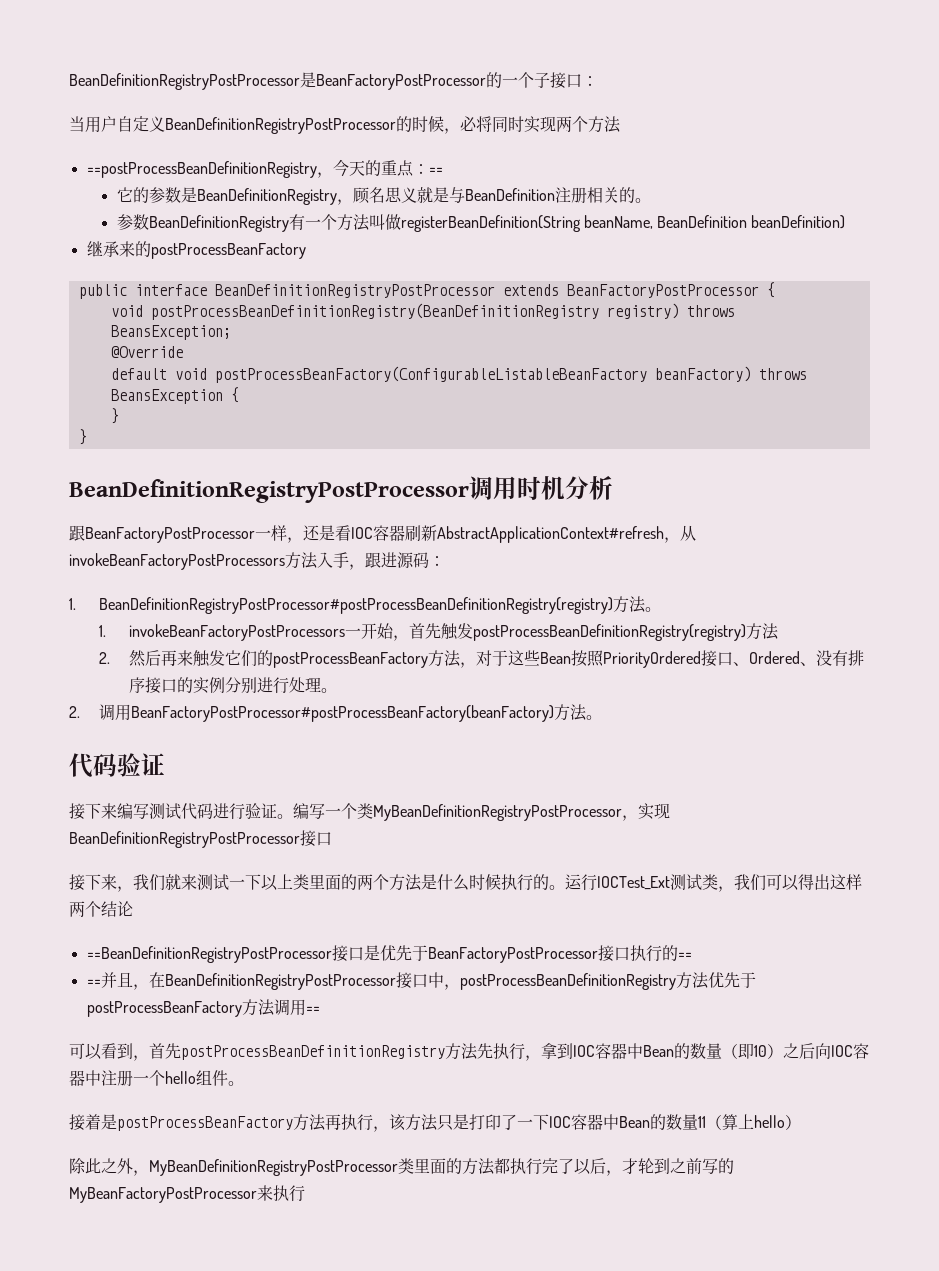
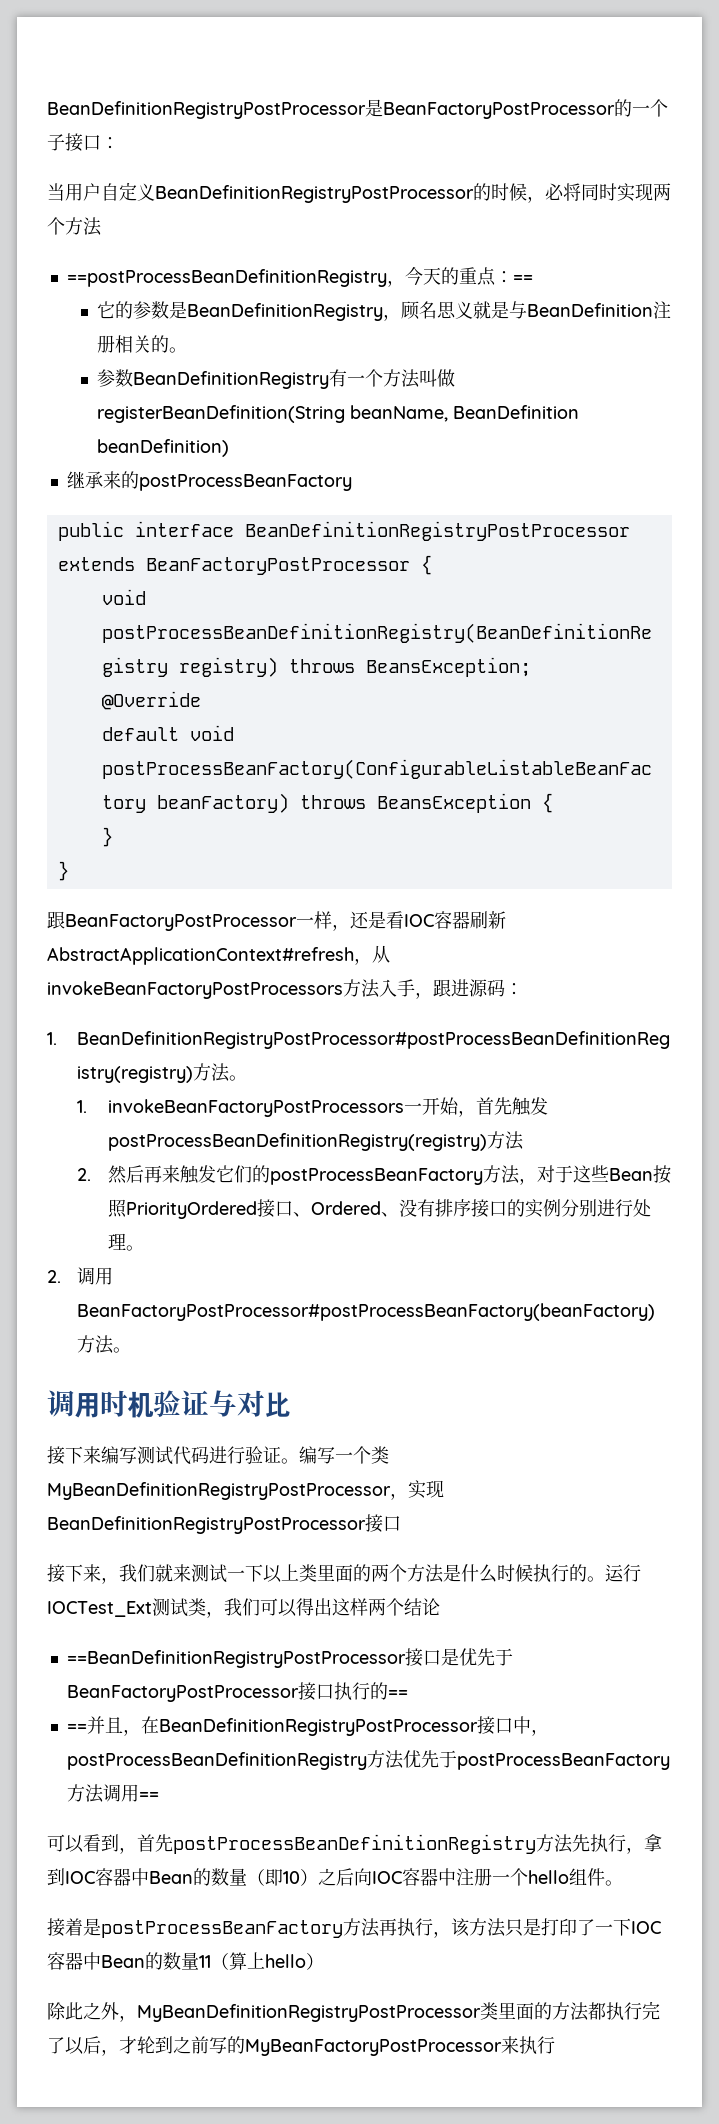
[69,475,613,503] // BeanDefinitionRegistryPostProcessor调用时机分析 -> (69, 871) none
[69,753,165,778] 代码验证 -> [47,1390,290,1418] 调用时机验证与对比

